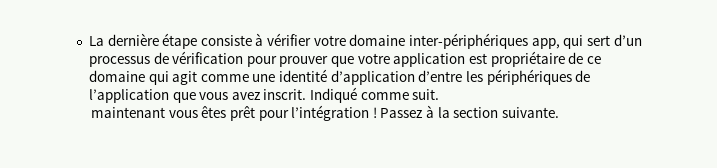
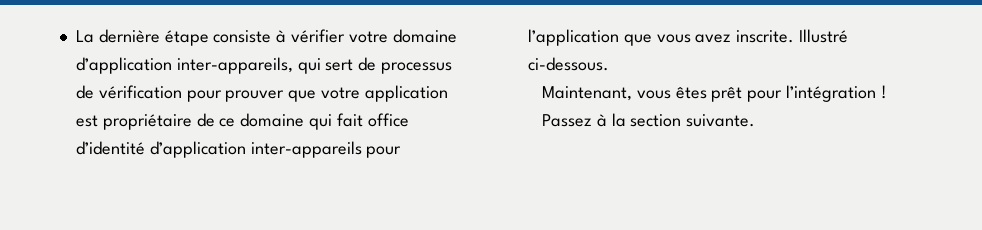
[409,33,560,49] inter-périphériques app, -> [75,57,293,74] d’application inter-appareils,
[613,34,642,46] d’un -> [358,57,377,71] de
[172,69,591,85] [88,87,440,103] [90,107,165,118] agit comme une identité d’application d’entre les périphériques de l’application que vous avez inscrit. Indiqué comme suit. // maintenant -> [336,113,409,127] [75,141,402,158] [527,29,849,46] [527,57,609,71] [541,86,632,101] fait office d’identité d’application inter-appareils pour l’application que vous avez inscrite. Illustré ci-dessous. // Maintenant,

